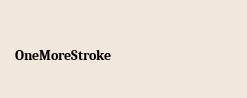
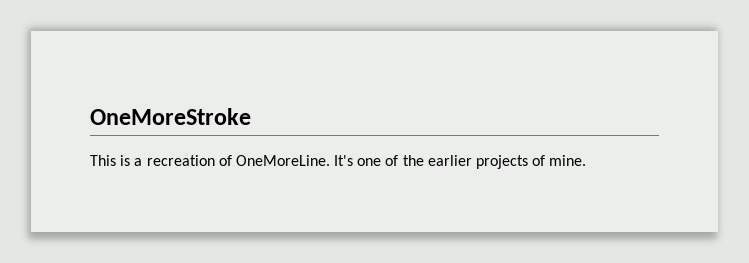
(111, 54) none -> [90,155,587,169] // This is a recreation of OneMoreLine. It's one of the earlier projects of mine.

